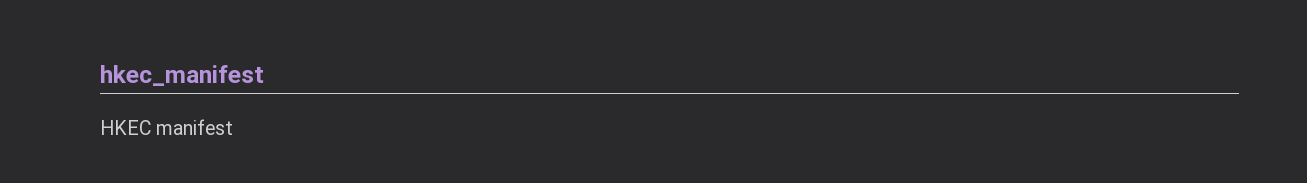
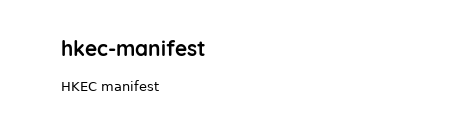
[100,65,264,86] hkec_manifest -> [61,40,206,56] hkec-manifest

